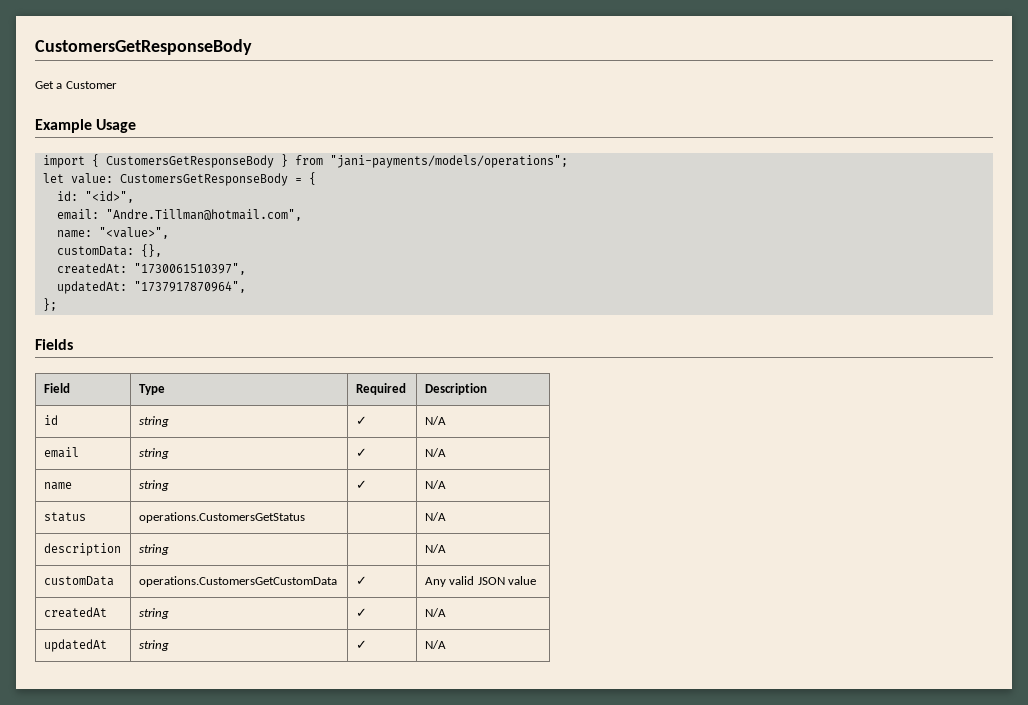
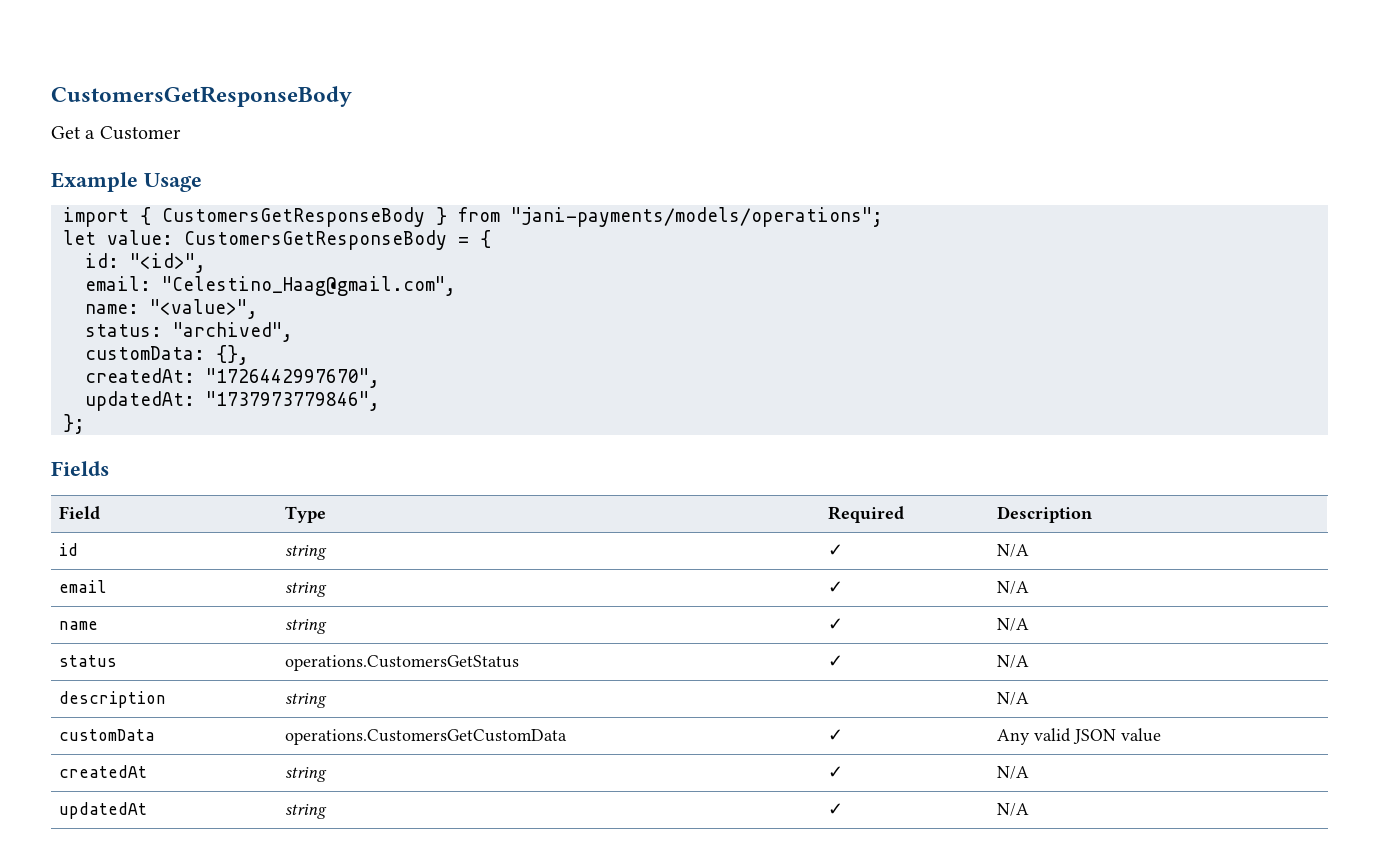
[105,209,302,221] "Andre.Tillman@hotmail.com", -> [162,276,456,296] "Celestino_Haag@gmail.com",
(169, 233) none -> [85,322,293,342] // status: "archived",
[133,263,246,275] "1730061510397", -> [206,368,380,388] "1726442997670",
[133,281,246,293] "1737917870964", -> [206,391,380,411] "1737973779846",
(305, 517) none -> [828,655,844,667] ✓

